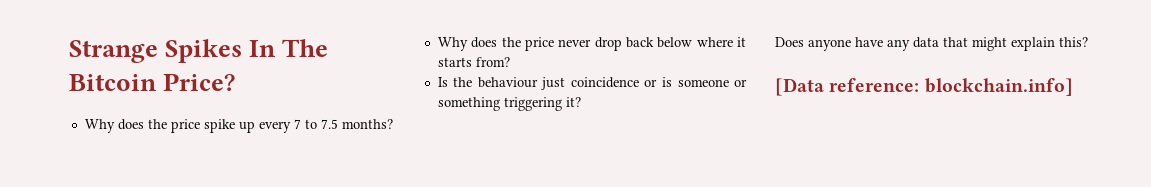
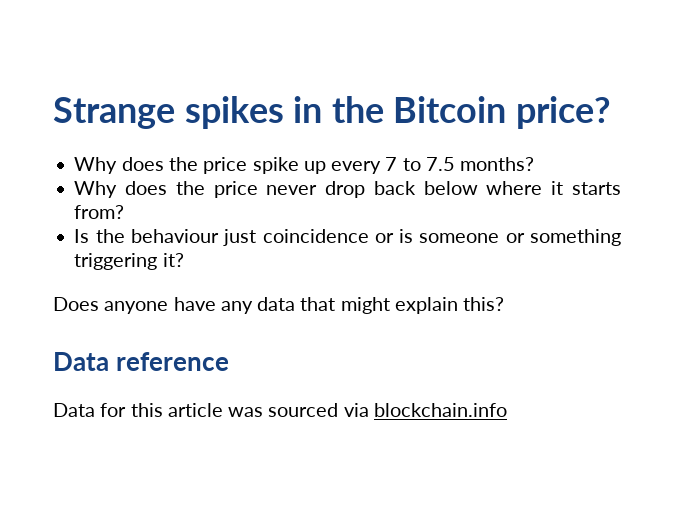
[165,39,329,63] [69,73,236,91] Spikes In The Bitcoin Price? -> [184,96,611,129] spikes in the Bitcoin price?
[775,78,1073,96] [Data reference: blockchain.info] -> [53,352,230,371] [53,403,507,417] Data reference // Data for this article was sourced via blockchain.info

